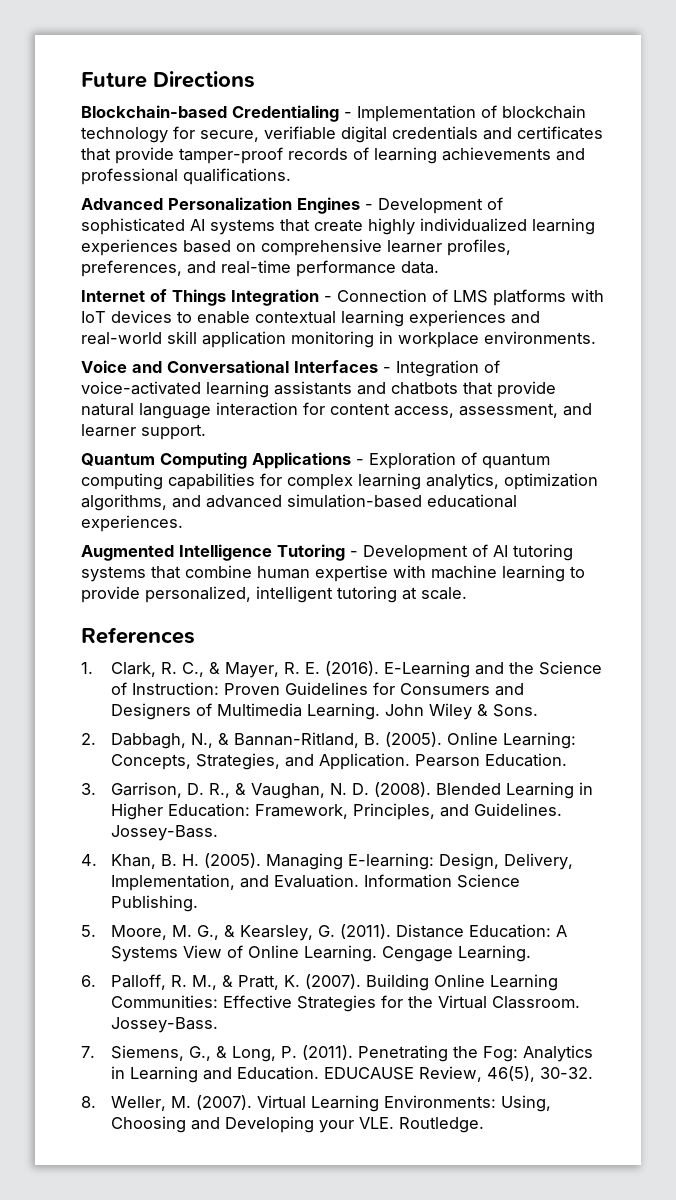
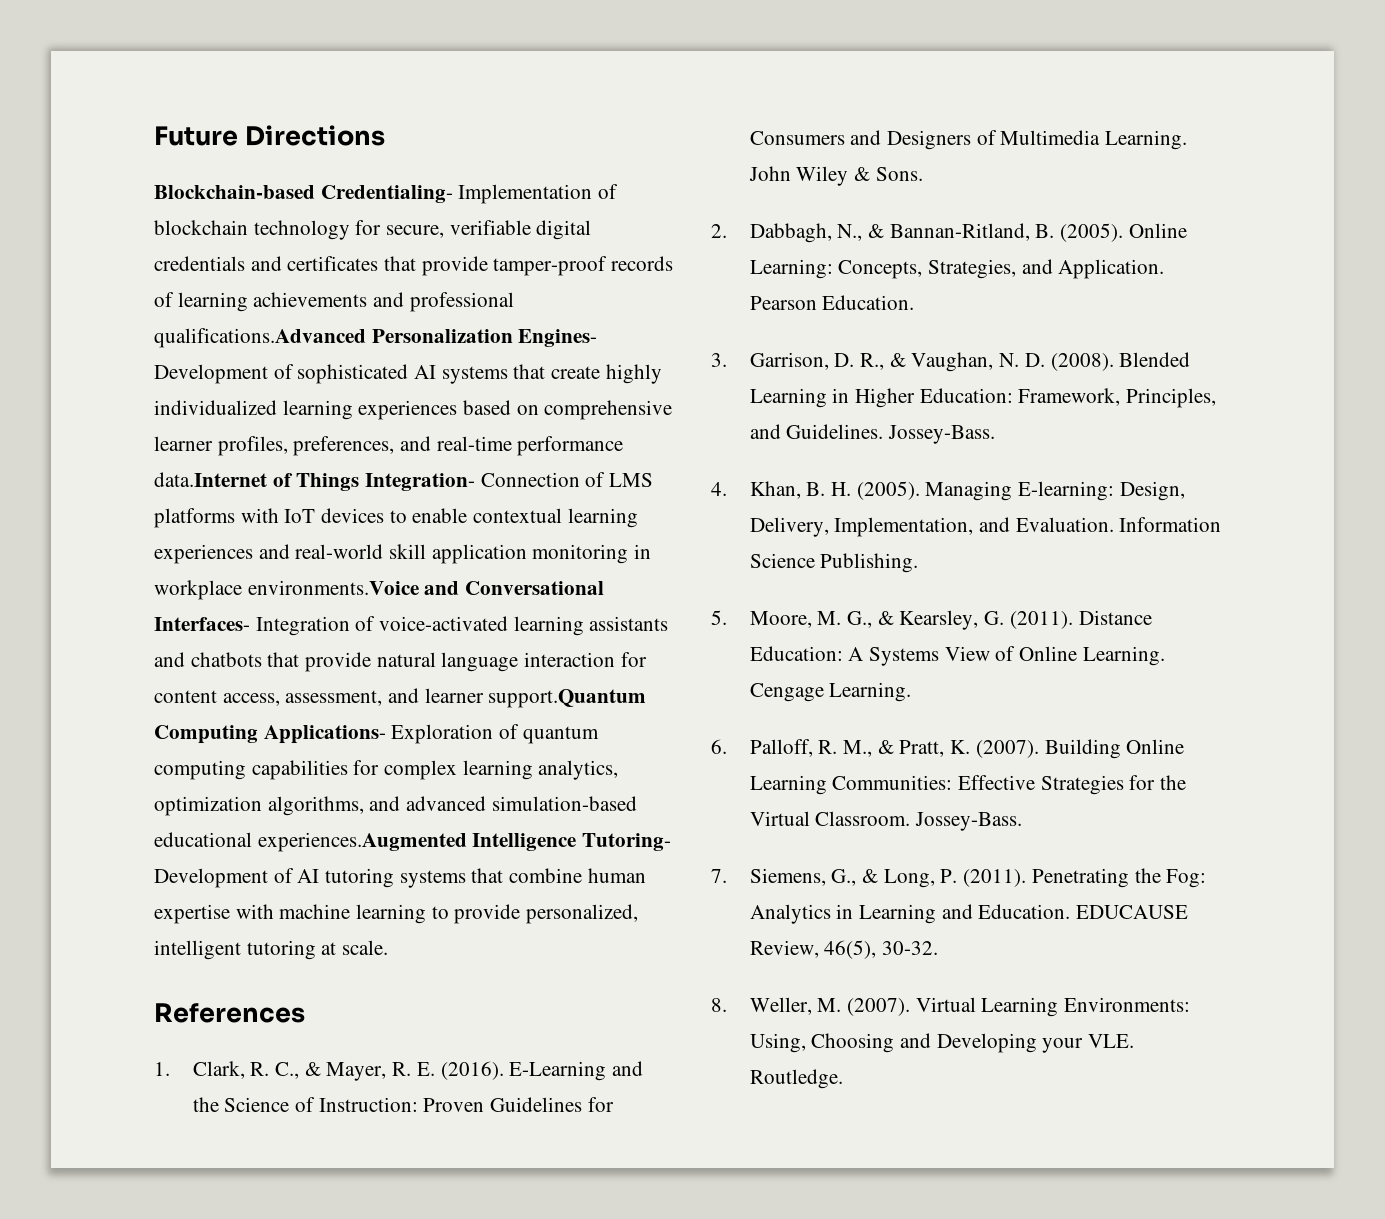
[232,105,352,122] Credentialing - -> [320,185,453,203] Credentialing-
[183,168,291,185] [81,197,373,214] qualifications. // Advanced Personalization Engines - -> [154,328,598,348] qualifications.Advanced Personalization Engines-
[401,261,439,274] [81,289,332,306] data. // Internet of Things Integration - -> [154,472,476,491] data.Internet of Things Integration-
[484,331,596,344] [81,360,391,373] environments. // Voice and Conversational Interfaces - -> [247,580,605,595] [154,617,250,631] environments.Voice and Conversational Interfaces-
[141,424,206,440] [81,452,364,469] support. // Quantum Computing Applications - -> [488,689,647,708] [154,725,386,744] support.Quantum Computing Applications-
[81,515,183,532] [81,544,358,561] experiences. // Augmented Intelligence Tutoring - -> [257,832,672,852] experiences.Augmented Intelligence Tutoring-

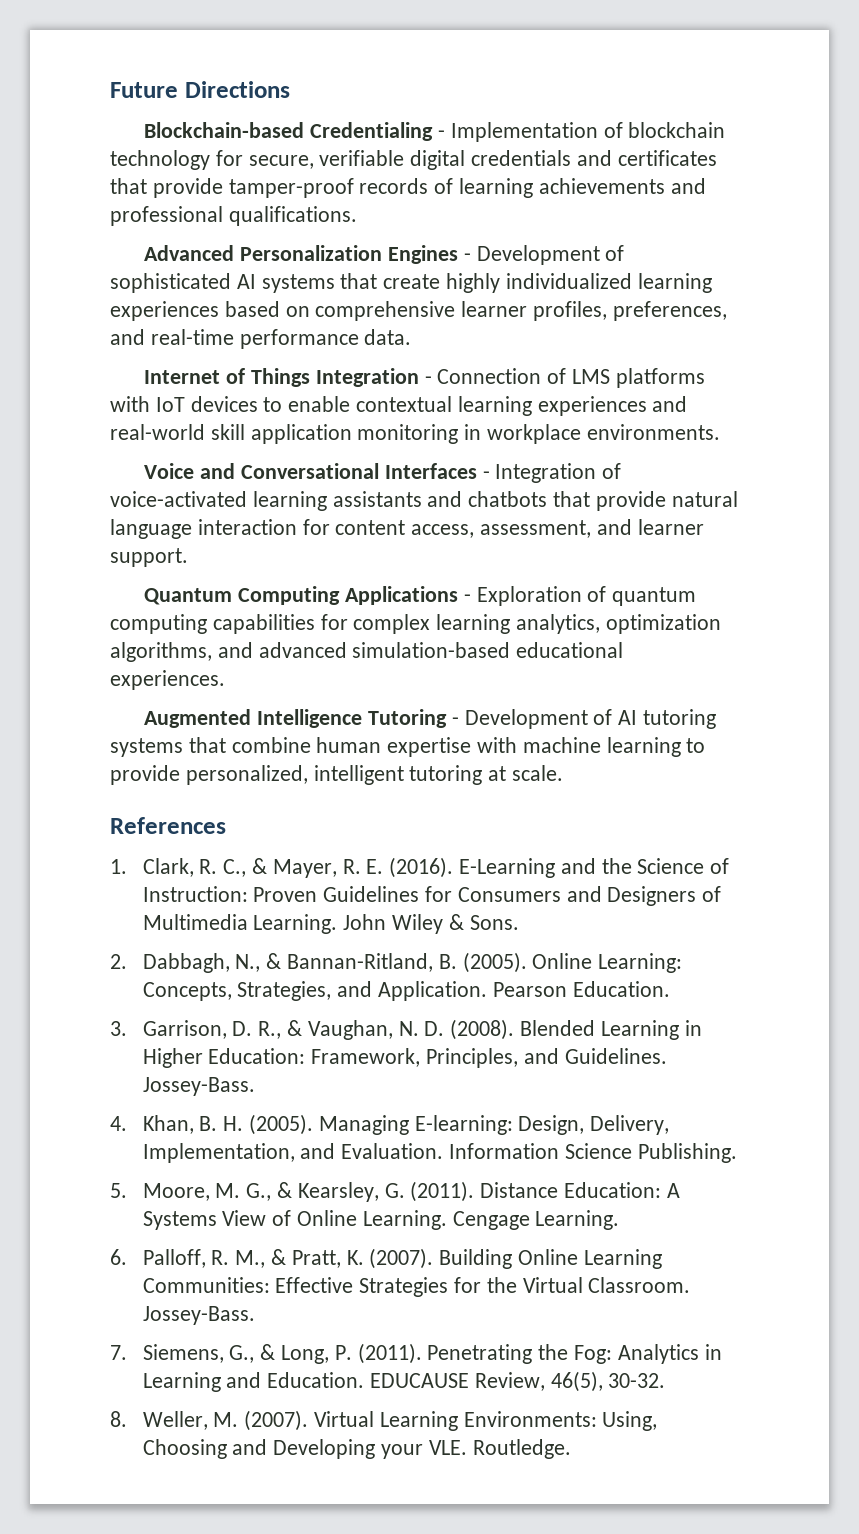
[320,185,453,203] Credentialing- -> [310,122,446,141] Credentialing -
[154,328,598,348] qualifications.Advanced Personalization Engines- -> [228,206,357,226] [144,245,471,264] qualifications. // Advanced Personalization Engines -
[154,472,476,491] data.Internet of Things Integration- -> [364,329,412,345] [144,368,432,387] data. // Internet of Things Integration -
[247,580,605,595] [154,617,250,631] environments.Voice and Conversational Interfaces- -> [586,424,720,440] [144,463,490,479] environments. // Voice and Conversational Interfaces -
[488,689,647,708] [154,725,386,744] support.Quantum Computing Applications- -> [110,548,188,567] [144,586,471,605] support. // Quantum Computing Applications -
[257,832,672,852] experiences.Augmented Intelligence Tutoring- -> [110,670,225,690] [144,709,459,728] experiences. // Augmented Intelligence Tutoring -

